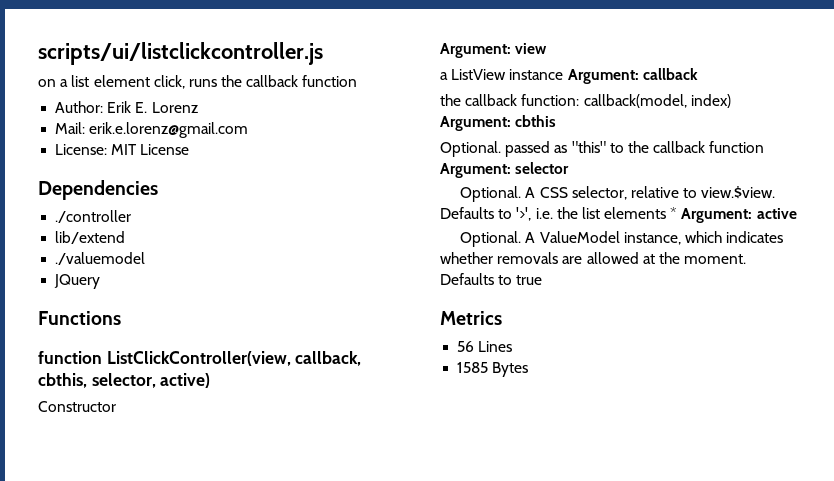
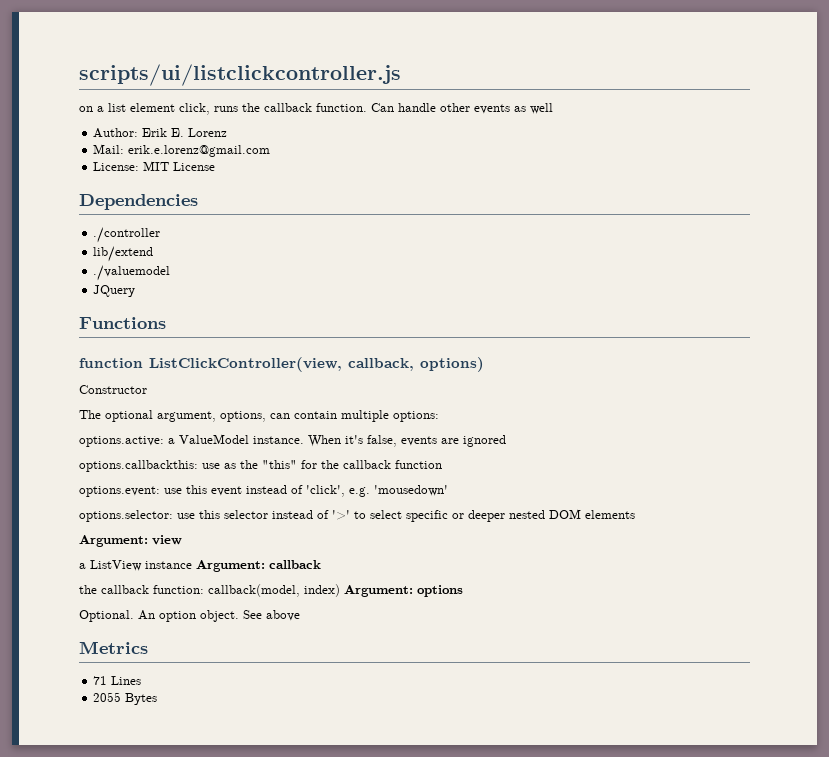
[302,75,358,87] function -> [316,103,553,114] function. Can handle other events as well
[38,373,211,388] [38,401,116,412] cbthis, selector, active) // Constructor -> [420,357,484,372] [79,385,147,394] [79,410,439,422] [79,434,506,447] [79,460,442,472] [79,485,448,497] [79,509,635,522] options) // Constructor // The optional argument, options, can contain multiple options: // options.active: a ValueModel instance. When it's false, events are ignored // options.callbackthis: use as the "this" for the callback function // options.event: use this event instead of 'click', e.g. 'mousedown' // options.selector: use this selector instead of '>' to select specific or deeper nested DOM elements
[515,115,557,127] [440,141,765,157] [440,162,570,178] [460,186,776,202] [440,207,797,223] [460,231,784,247] [440,252,747,264] [440,273,543,285] cbthis // Optional. passed as "this" to the callback function Argument: selector // Optional. A CSS selector, relative to view.$view. Defaults to '>', i.e. the list elements * Argument: active // Optional. A ValueModel instance, which indicates whether removals are allowed at the moment. Defaults to true -> [417,585,463,597] [79,610,300,622] options // Optional. An option object. See above
[457,341,475,352] 56 -> [93,676,108,685] 71
[457,362,489,373] 1585 -> [93,692,122,702] 2055

